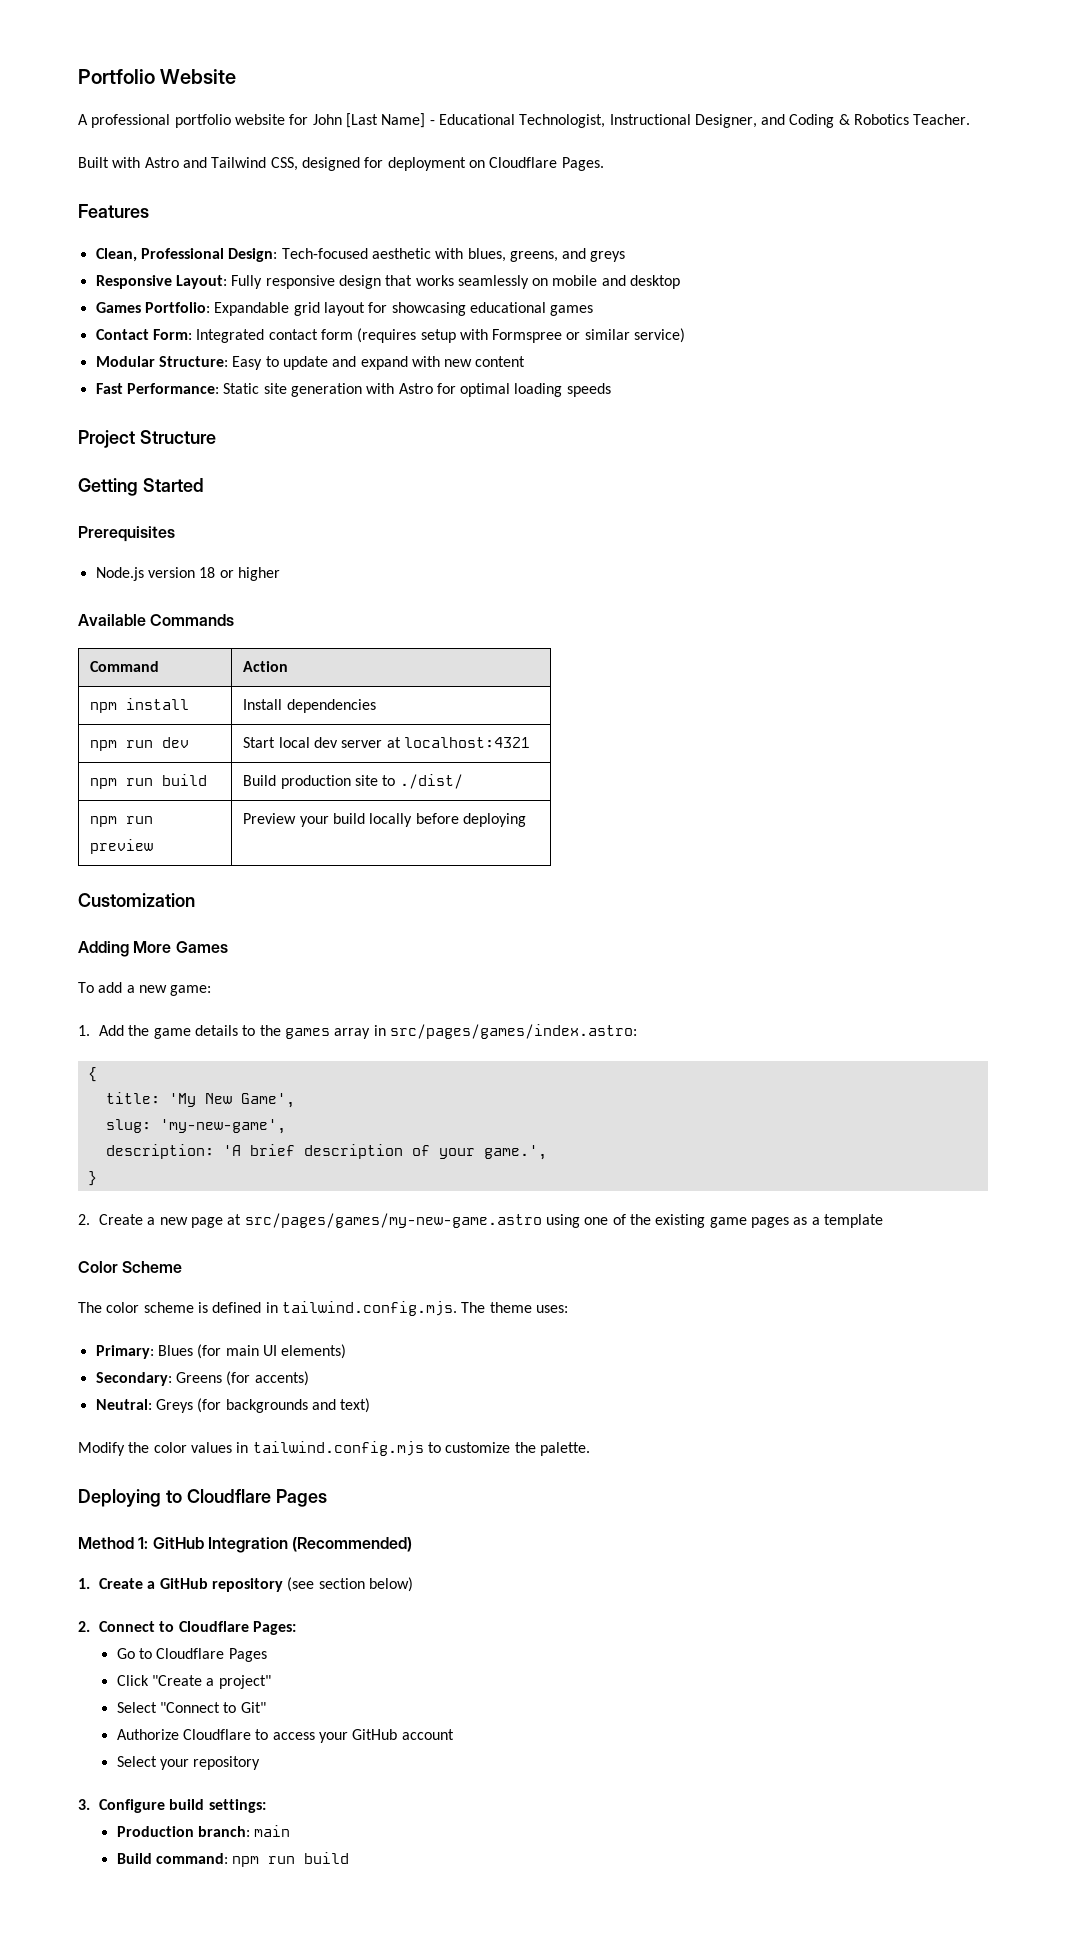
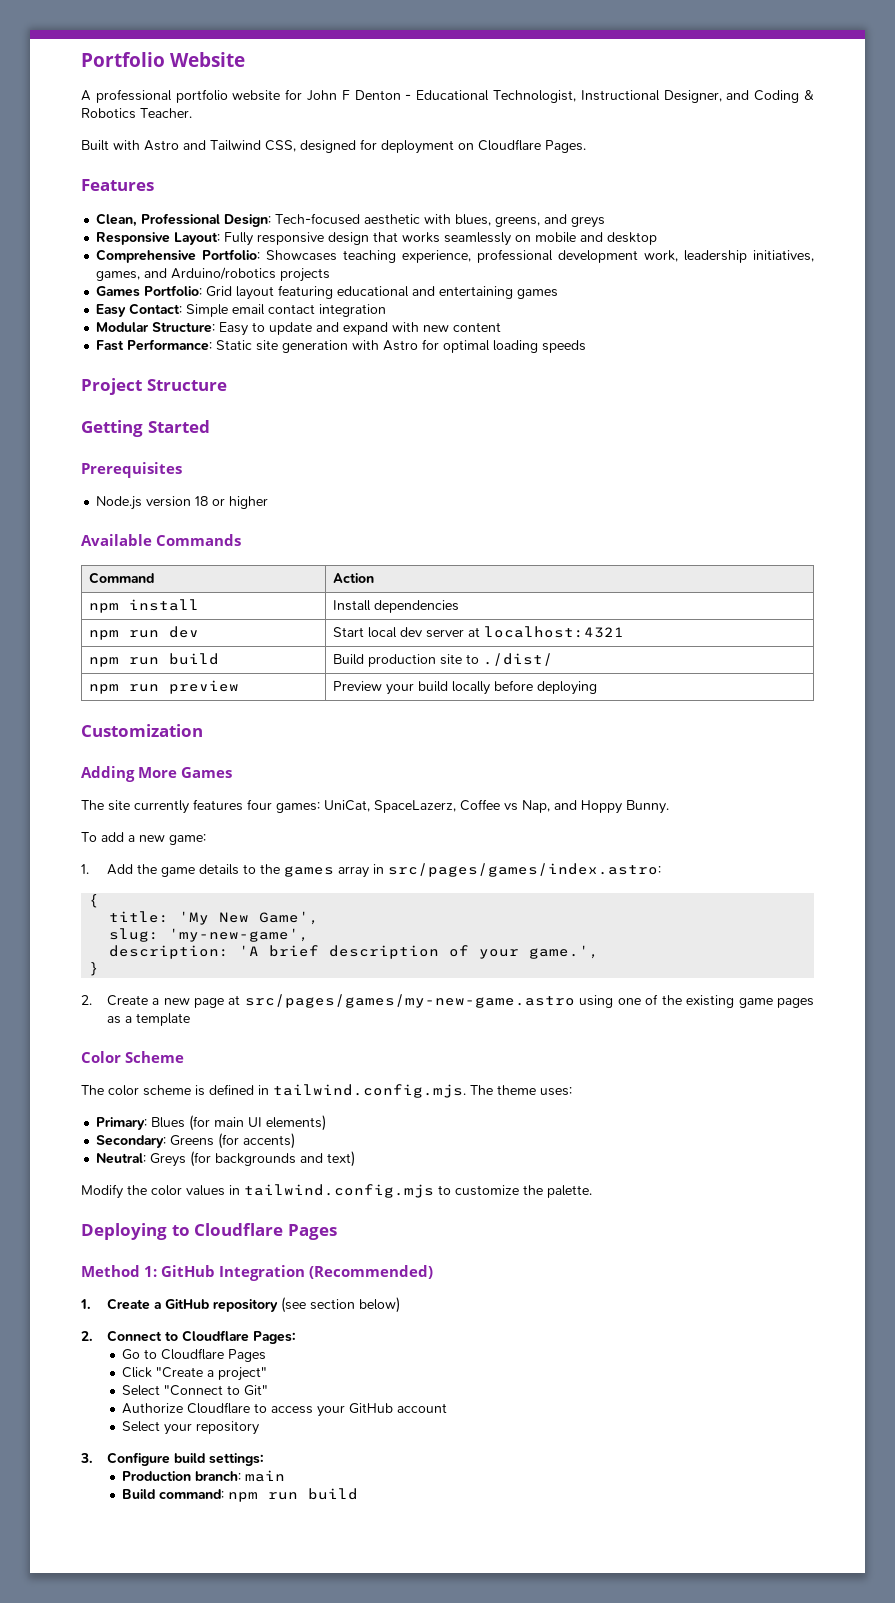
[345,113,426,128] [Last Name] -> [341,90,401,100] F Denton
[95,302,594,316] [95,328,686,343] Games Portfolio: Expandable grid layout for showcasing educational games // Contact Form: Integrated contact form (requires setup with Formspree or similar service) -> [96,249,814,263] [96,267,331,282] [96,285,559,300] [96,303,387,317] Comprehensive Portfolio: Showcases teaching experience, professional development work, leadership initiatives, games, and Arduino/robotics projects // Games Portfolio: Grid layout featuring educational and entertaining games // Easy Contact: Simple email contact integration
(228, 947) none -> [81,799,669,814] // The site currently features four games: UniCat, SpaceLazerz, Coffee vs Nap, and Hoppy Bunny.

